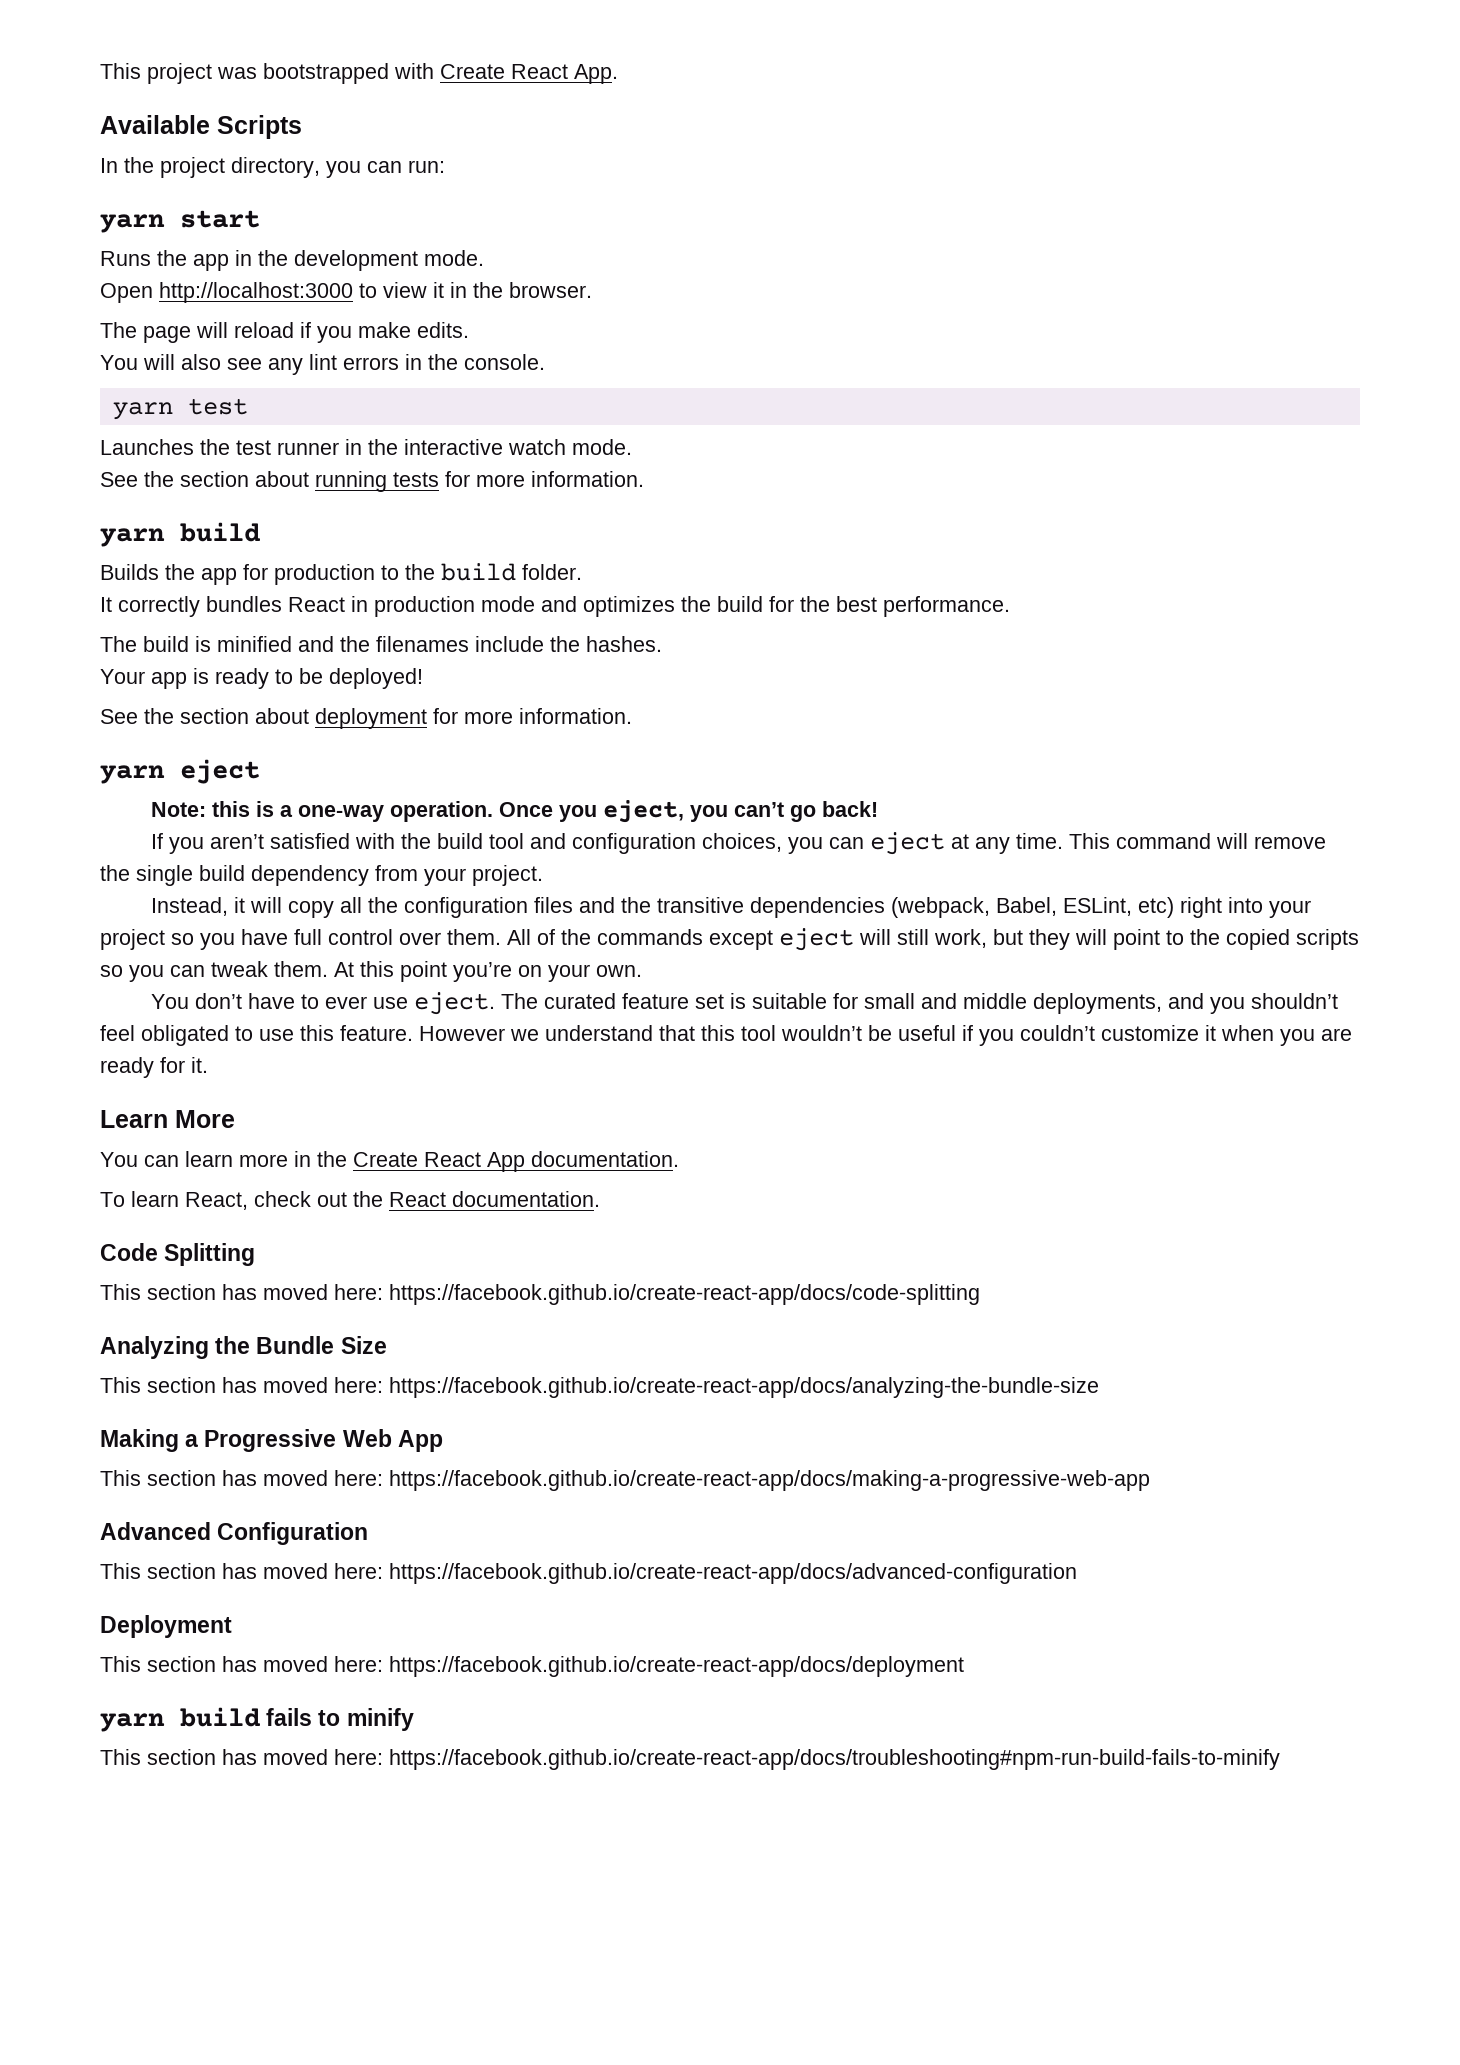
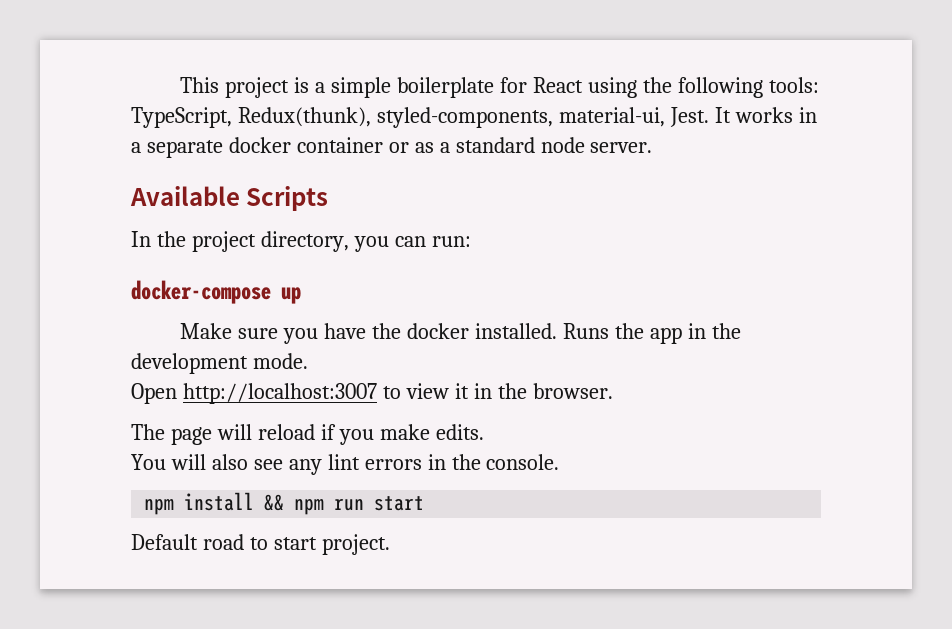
[217,63,618,84] was bootstrapped with Create React App. -> [294,77,819,98] [131,107,817,128] [131,137,653,158] is a simple boilerplate for React using the following tools: TypeScript, Redux(thunk), styled-components, material-ui, Jest. It works in a separate docker container or as a standard node server.
[100,210,260,233] yarn start // -> [131,280,301,304] [180,323,557,344] docker-compose up // Make sure you have the docker installed.
[159,282,353,303] http://localhost:3000 -> [182,383,377,404] http://localhost:3007
[112,398,248,420] [100,439,632,455] [100,471,644,492] [100,522,260,547] [100,563,582,585] [100,596,1010,617] [100,636,662,652] [100,668,423,689] [100,708,632,729] [100,759,260,784] [151,800,879,823] [151,832,1327,855] [100,865,543,886] [151,897,1312,918] [100,928,1359,951] [100,961,642,982] [151,992,1339,1015] [100,1025,1352,1046] [100,1057,208,1078] [100,1110,235,1128] [100,1151,679,1172] [100,1191,600,1210] [100,1243,256,1266] [100,1284,980,1305] [100,1336,387,1359] [100,1377,1099,1398] [100,1429,443,1452] [100,1470,1150,1491] [100,1522,369,1545] [100,1563,1077,1584] [100,1615,232,1638] [100,1656,964,1677] [100,1707,414,1732] [100,1749,1280,1770] yarn test // Launches the test runner in the interactive watch mode. // See the section about running tests for more information. // yarn build // Builds the app for production to the build folder. // It correctly bundles React in production mode and optimizes the build for the best performance. // The build is minified and the filenames include the hashes. // Your app is ready to be deployed! // See the section about deployment for more information. // yarn eject // Note: this is a one-way operation. Once you eject, you can’t go back! // If you aren’t satisfied with the build tool and configuration choices, you can eject at any time. This command will remove the single build dependency from your project. // Instead, it will copy all the configuration files and the transitive dependencies (webpack, Babel, ESLint, etc) right into your project so you have full control over them. All of the commands except eject will still work, but they will point to the copied scripts so you can tweak them. At this point you’re on your own. // You don’t have to ever use eject. The curated feature set is suitable for small and middle deployments, and you shouldn’t feel obligated to use this feature. However we understand that this tool wouldn’t be useful if you couldn’t customize it when you are ready for it. // Learn More // You can learn more in the Create React App documentation. // To learn React, check out the React documentation. // Code Splitting // This section has moved here: https://facebook.github.io/create-react-app/docs/code-splitting // Analyzing the Bundle Size // This section has moved here: https://facebook.github.io/create-react-app/docs/analyzing-the-bundle-size // Making a Progressive Web App // This section has moved here: https://facebook.github.io/create-react-app/docs/making-a-progressive-web-app // Advanced Configuration // This section has moved here: https://facebook.github.io/create-react-app/docs/advanced-configuration // Deployment // This section has moved here: https://facebook.github.io/create-react-app/docs/deployment // yarn build fails to minify // This section has moved here: https://facebook.github.io/create-react-app/docs/troubleshooting#npm-run-build-fails-to-minify -> [144,492,425,515] [131,534,390,555] npm install && npm run start // Default road to start project.

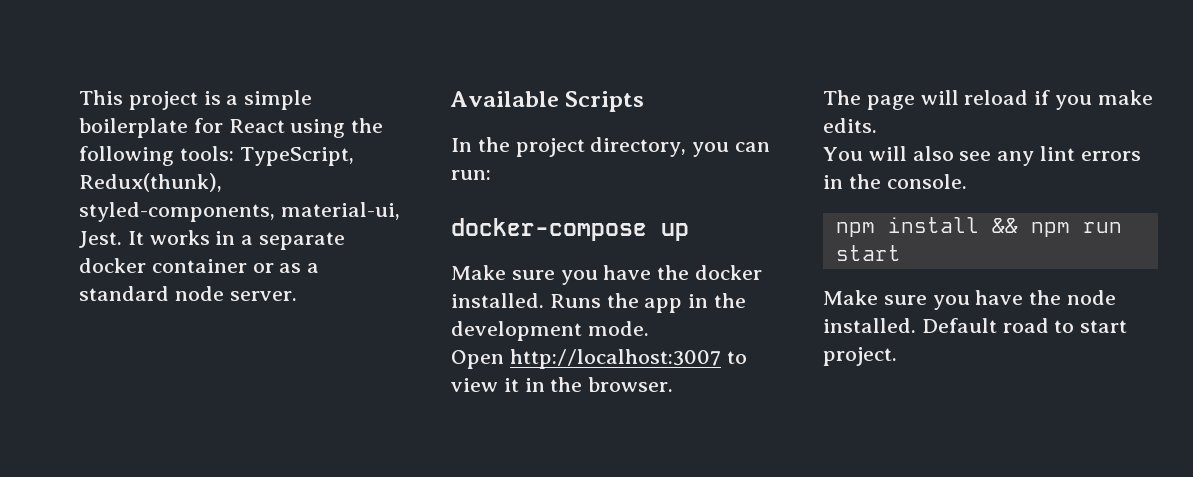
(425, 503) none -> [823,290,1117,310] [823,318,916,333] Make sure you have the node installed.

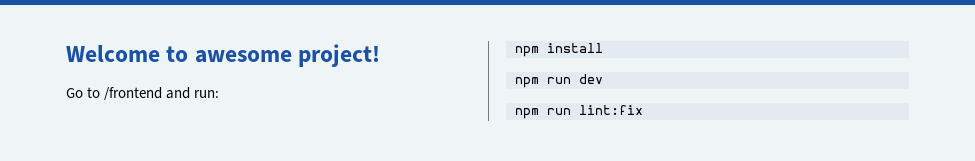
[79,90,313,110] [79,118,384,138] [79,146,354,166] [79,173,222,192] [79,202,400,222] [79,230,346,250] [79,258,320,273] [79,286,297,301] [450,91,645,112] [451,137,771,157] [451,170,491,180] [451,218,689,241] [451,265,763,285] [451,293,747,313] [451,321,649,341] [451,349,747,369] [451,377,674,392] [823,90,1153,110] [823,118,877,133] [823,146,1141,166] [823,174,967,189] This project is a simple boilerplate for React using the following tools: TypeScript, Redux(thunk), styled-components, material-ui, Jest. It works in a separate docker container or as a standard node server. // Available Scripts // In the project directory, you can run: // docker-compose up // Make sure you have the docker installed. Runs the app in the development mode. // Open http://localhost:3007 to view it in the browser. // The page will reload if you make edits. // You will also see any lint errors in the console. -> [66,44,381,67] [66,87,220,101] Welcome to awesome project! // Go to /frontend and run:
[991,218,1122,237] [835,245,901,261] [823,290,1117,310] [823,318,1128,333] [823,347,897,366] && npm run start // Make sure you have the node installed. Default road to start project. -> [515,74,603,88] [515,105,643,119] // npm run dev // npm run lint:fix

